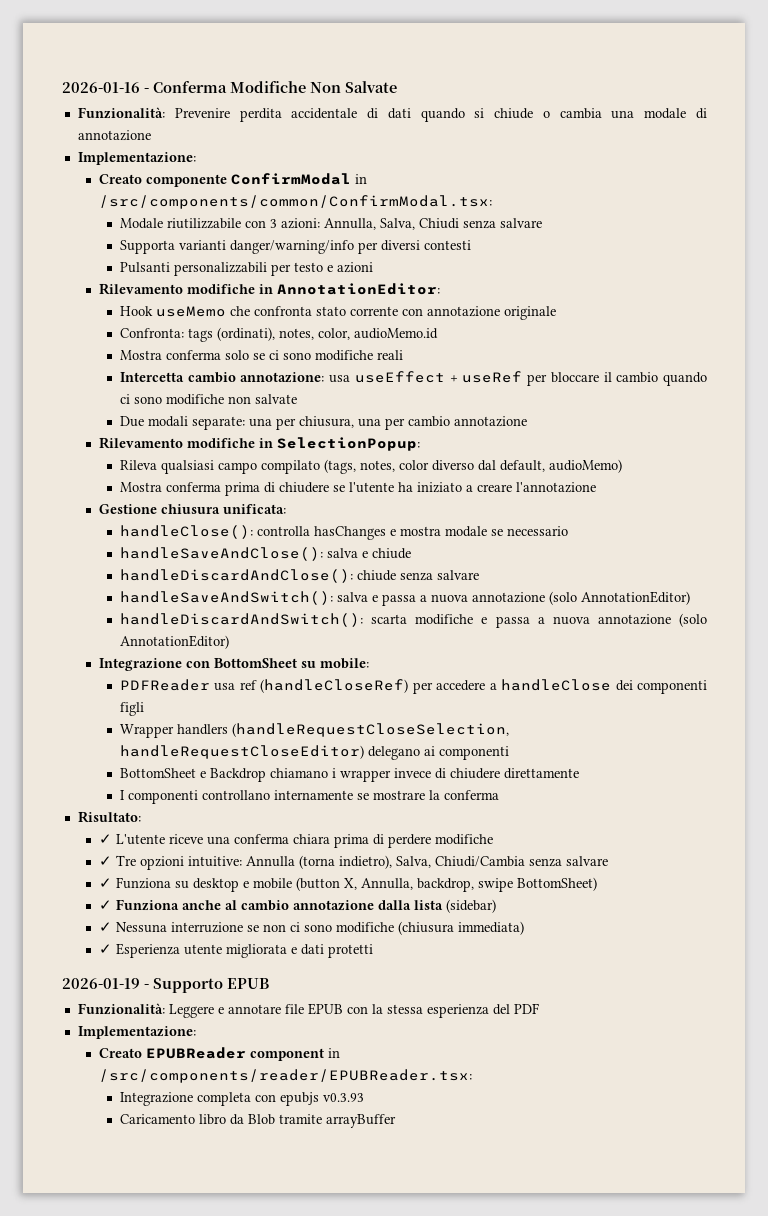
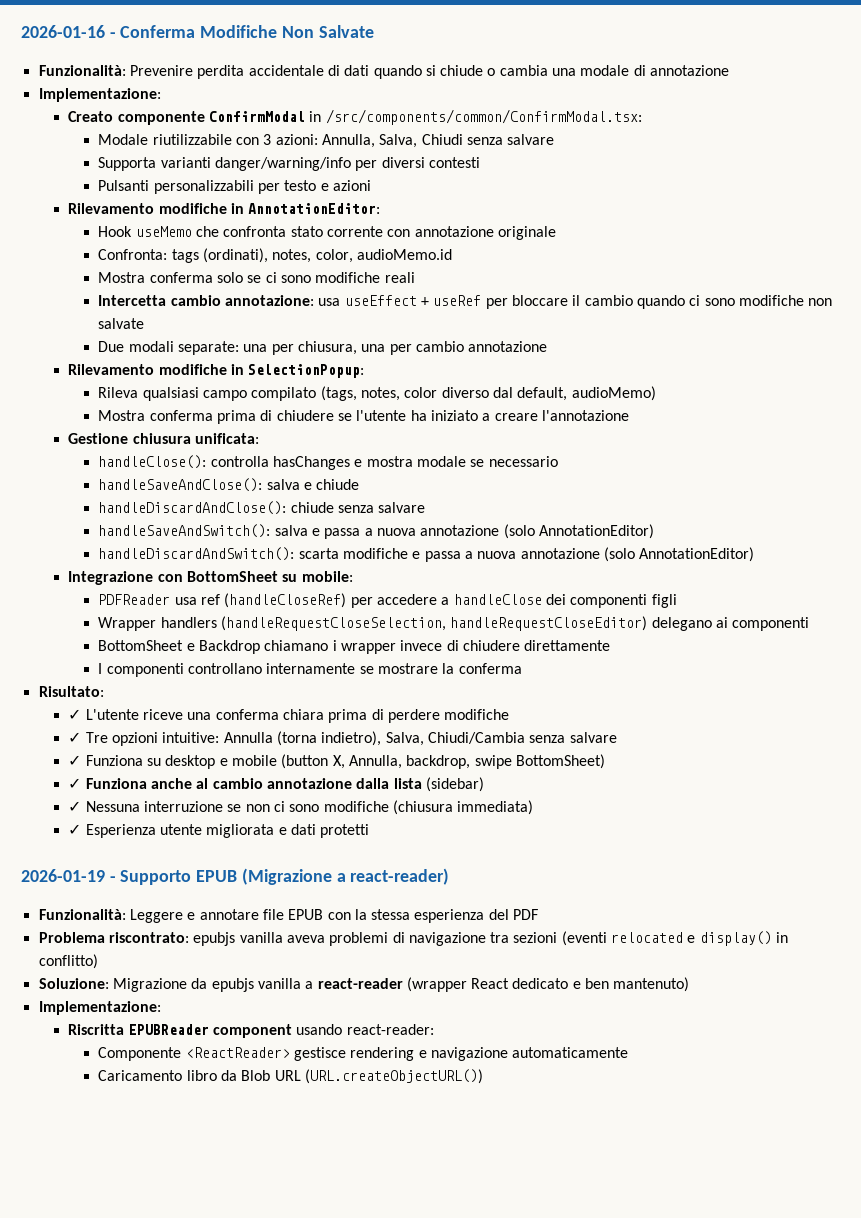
(269, 983) none -> [241,868,450,885] (Migrazione a react-reader)
[77,1026,196,1039] [98,1048,142,1058] // Implementazione: // Creato -> [38,931,789,946] [38,954,98,969] [38,977,690,992] [38,1001,161,1015] [68,1024,125,1035] // Problema riscontrato: epubjs vanilla aveva problemi di navigazione tra sezioni (eventi relocated e display() in conflitto) // Soluzione: Migrazione da epubjs vanilla a react-reader (wrapper React dedicato e ben mantenuto) // Implementazione: // Riscritta
[327,1048,340,1058] [98,1069,472,1083] [120,1092,365,1106] in /src/components/reader/EPUBReader.tsx: // Integrazione completa con epubjs v0.3.93 -> [296,1024,434,1035] [98,1047,629,1061] usando react-reader: // Componente <ReactReader> gestisce rendering e navigazione automaticamente
[279,1114,397,1128] tramite arrayBuffer -> [274,1069,483,1084] URL (URL.createObjectURL())

